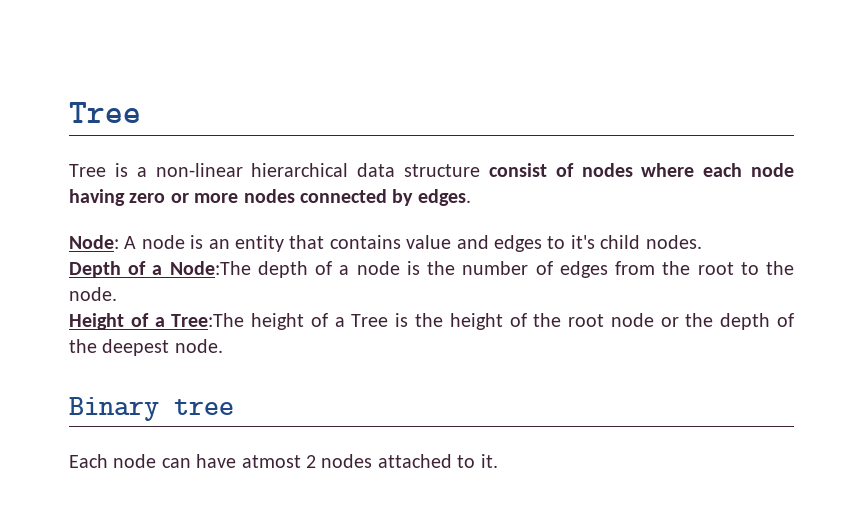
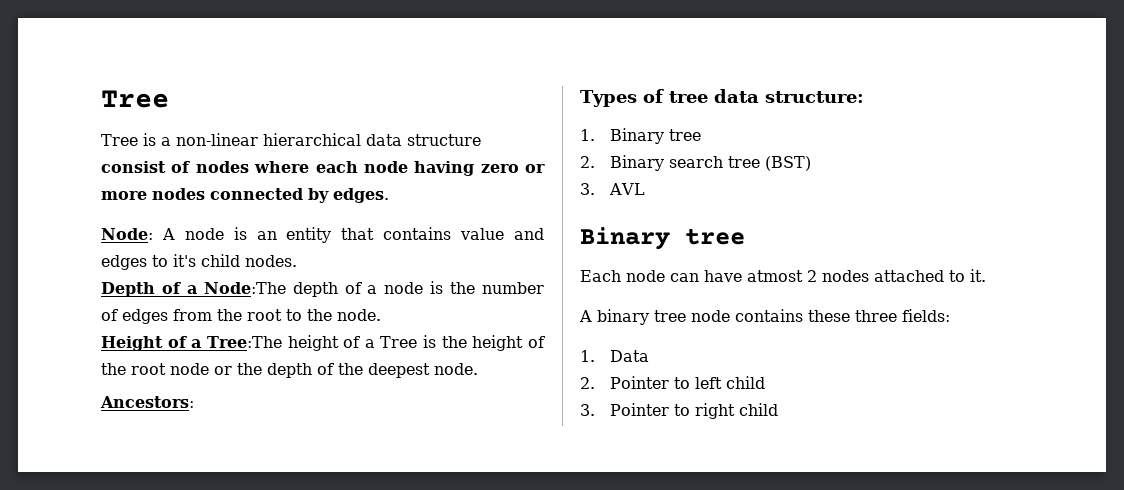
(223, 346) none -> [100,396,194,408] [580,89,864,107] [580,128,702,144] [580,155,812,171] [580,183,646,195] // Ancestors: // Types of tree data structure: // 1. Binary tree // 2. Binary search tree (BST) // 3. AVL
(498, 461) none -> [579,309,950,325] [580,350,650,362] [580,376,766,389] [580,403,779,419] // A binary tree node contains these three fields: // 1. Data // 2. Pointer to left child // 3. Pointer to right child

